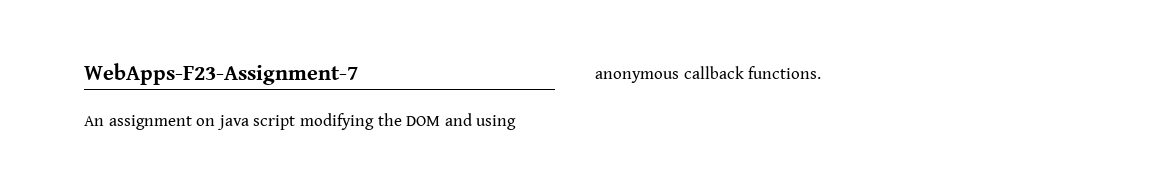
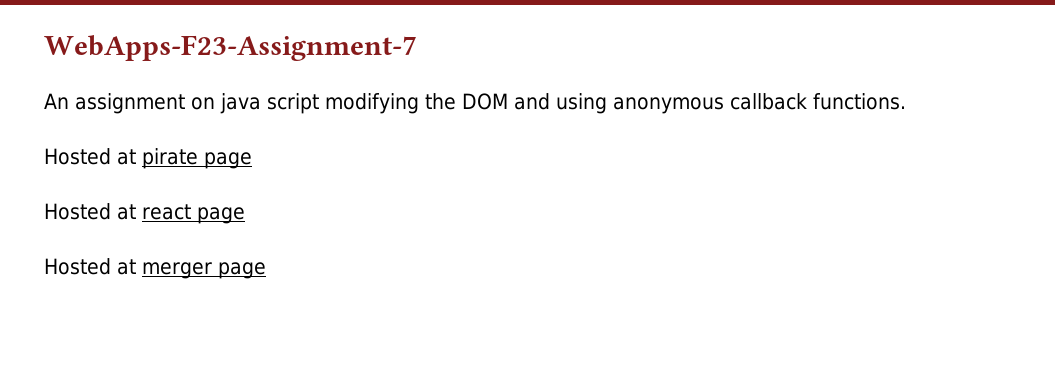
(822, 72) none -> [44,148,252,169] [44,203,245,224] [44,258,266,279] // Hosted at pirate page // Hosted at react page // Hosted at merger page

